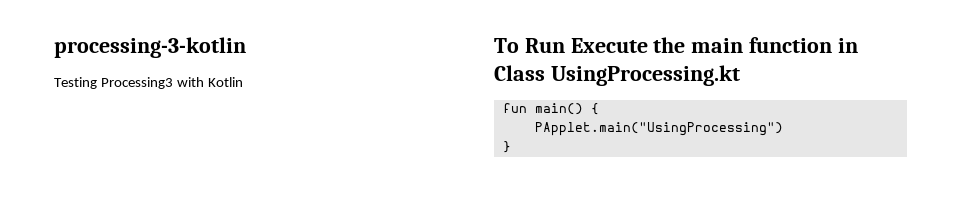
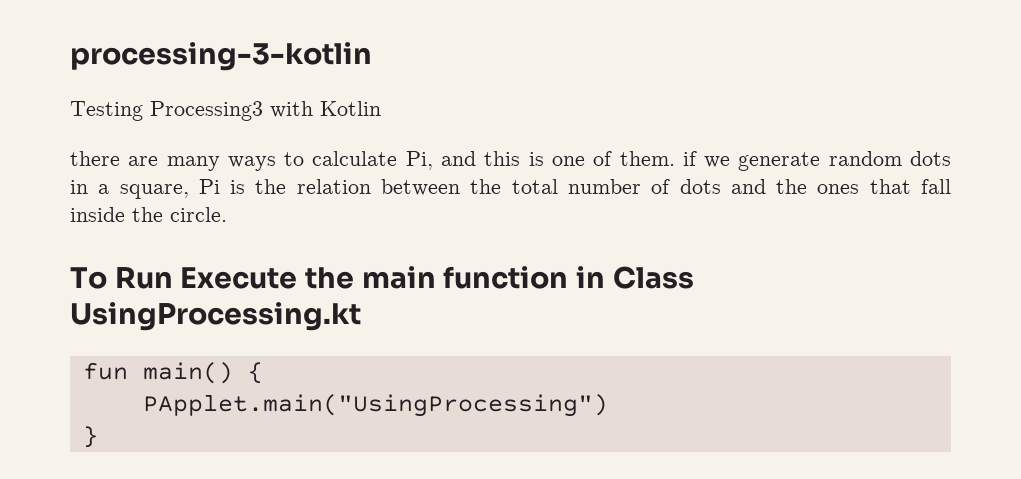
(243, 82) none -> [70,151,951,171] [70,179,951,199] [70,207,227,222] // there are many ways to calculate Pi, and this is one of them. if we generate random dots in a square, Pi is the relation between the total number of dots and the ones that fall inside the circle.

